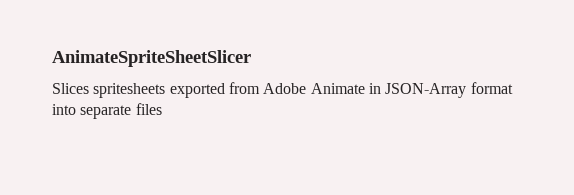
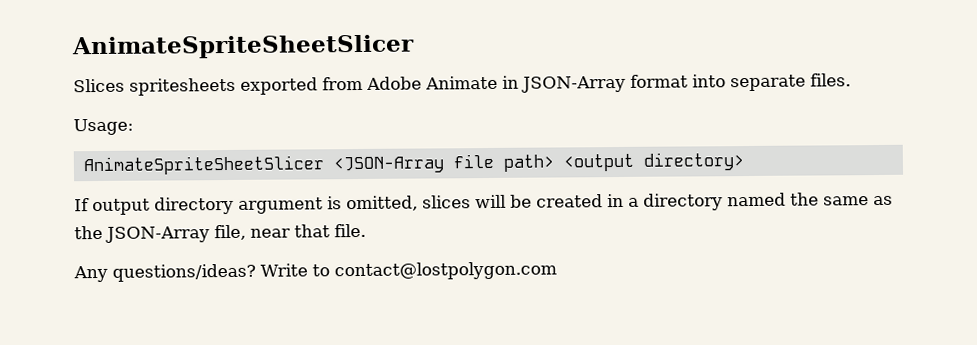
[135,103,162,115] files -> [810,73,851,87] [73,118,134,136] [82,152,744,176] [74,192,893,216] [74,223,366,243] [73,261,557,283] files. // Usage: // AnimateSpriteSheetSlicer <JSON-Array file path> <output directory> // If output directory argument is omitted, slices will be created in a directory named the same as the JSON-Array file, near that file. // Any questions/ideas? Write to contact@lostpolygon.com

